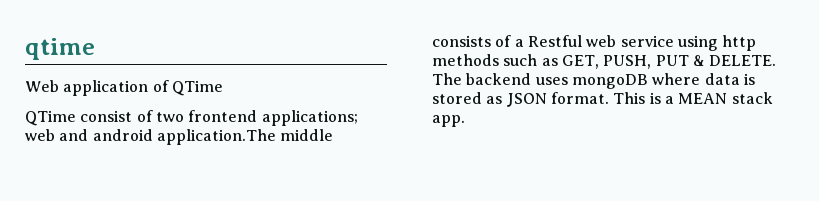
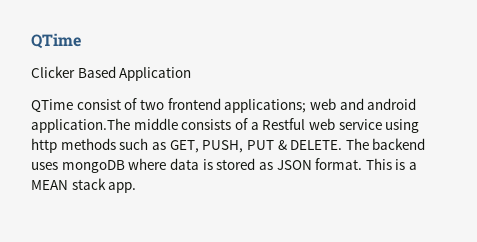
[25,38,95,60] [25,80,223,96] qtime // Web application of QTime -> [31,33,81,49] [31,66,192,81] QTime // Clicker Based Application

